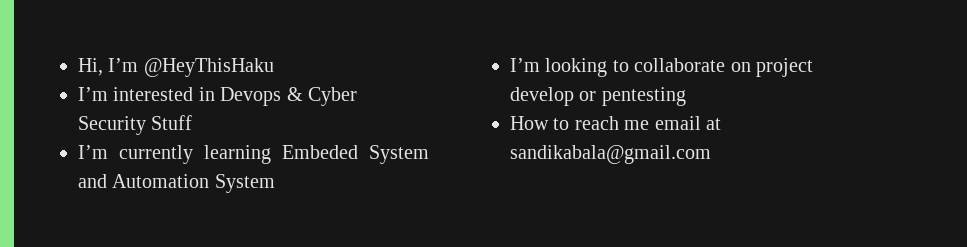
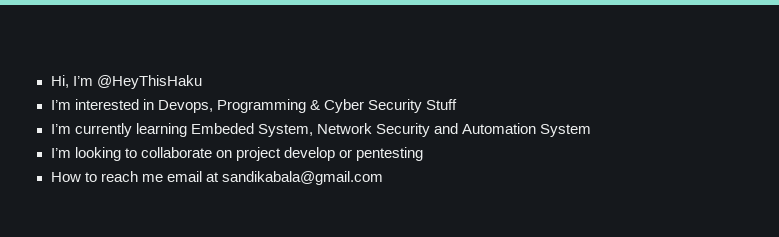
[220,87,282,106] Devops -> [157,99,306,113] Devops, Programming
[369,145,429,164] System -> [257,123,430,137] System, Network Security

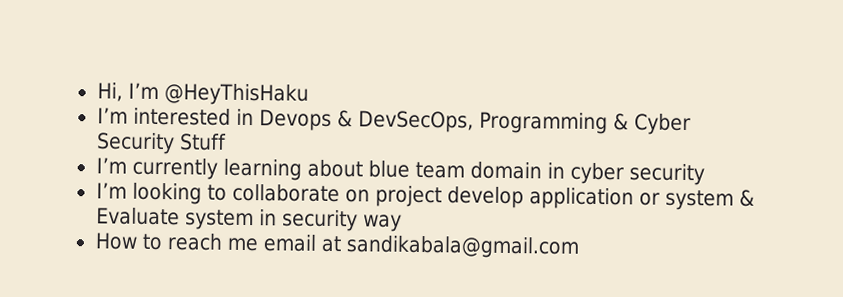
[157,100,213,113] Devops, -> [258,109,474,133] Devops & DevSecOps,
[190,123,591,137] Embeded System, Network Security and Automation System -> [306,159,705,186] about blue team domain in cyber security
[338,147,423,161] or pentesting -> [528,187,755,211] [95,207,402,232] application or system & Evaluate system in security way

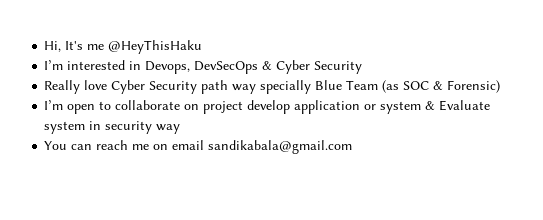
[127,82,159,100] I’m -> [65,41,105,50] It's me
[258,109,608,135] Devops & DevSecOps, Programming -> [145,61,259,74] Devops, DevSecOps
[178,133,227,151] [95,157,705,186] [95,182,202,205] Stuff // I’m currently learning about blue team domain in cyber security // I’m looking -> [44,80,501,94] [44,100,96,114] // Really love Cyber Security path way specially Blue Team (as SOC & Forensic) // I’m open
[94,232,342,253] How to reach me email at -> [44,140,205,150] You can reach me on email

